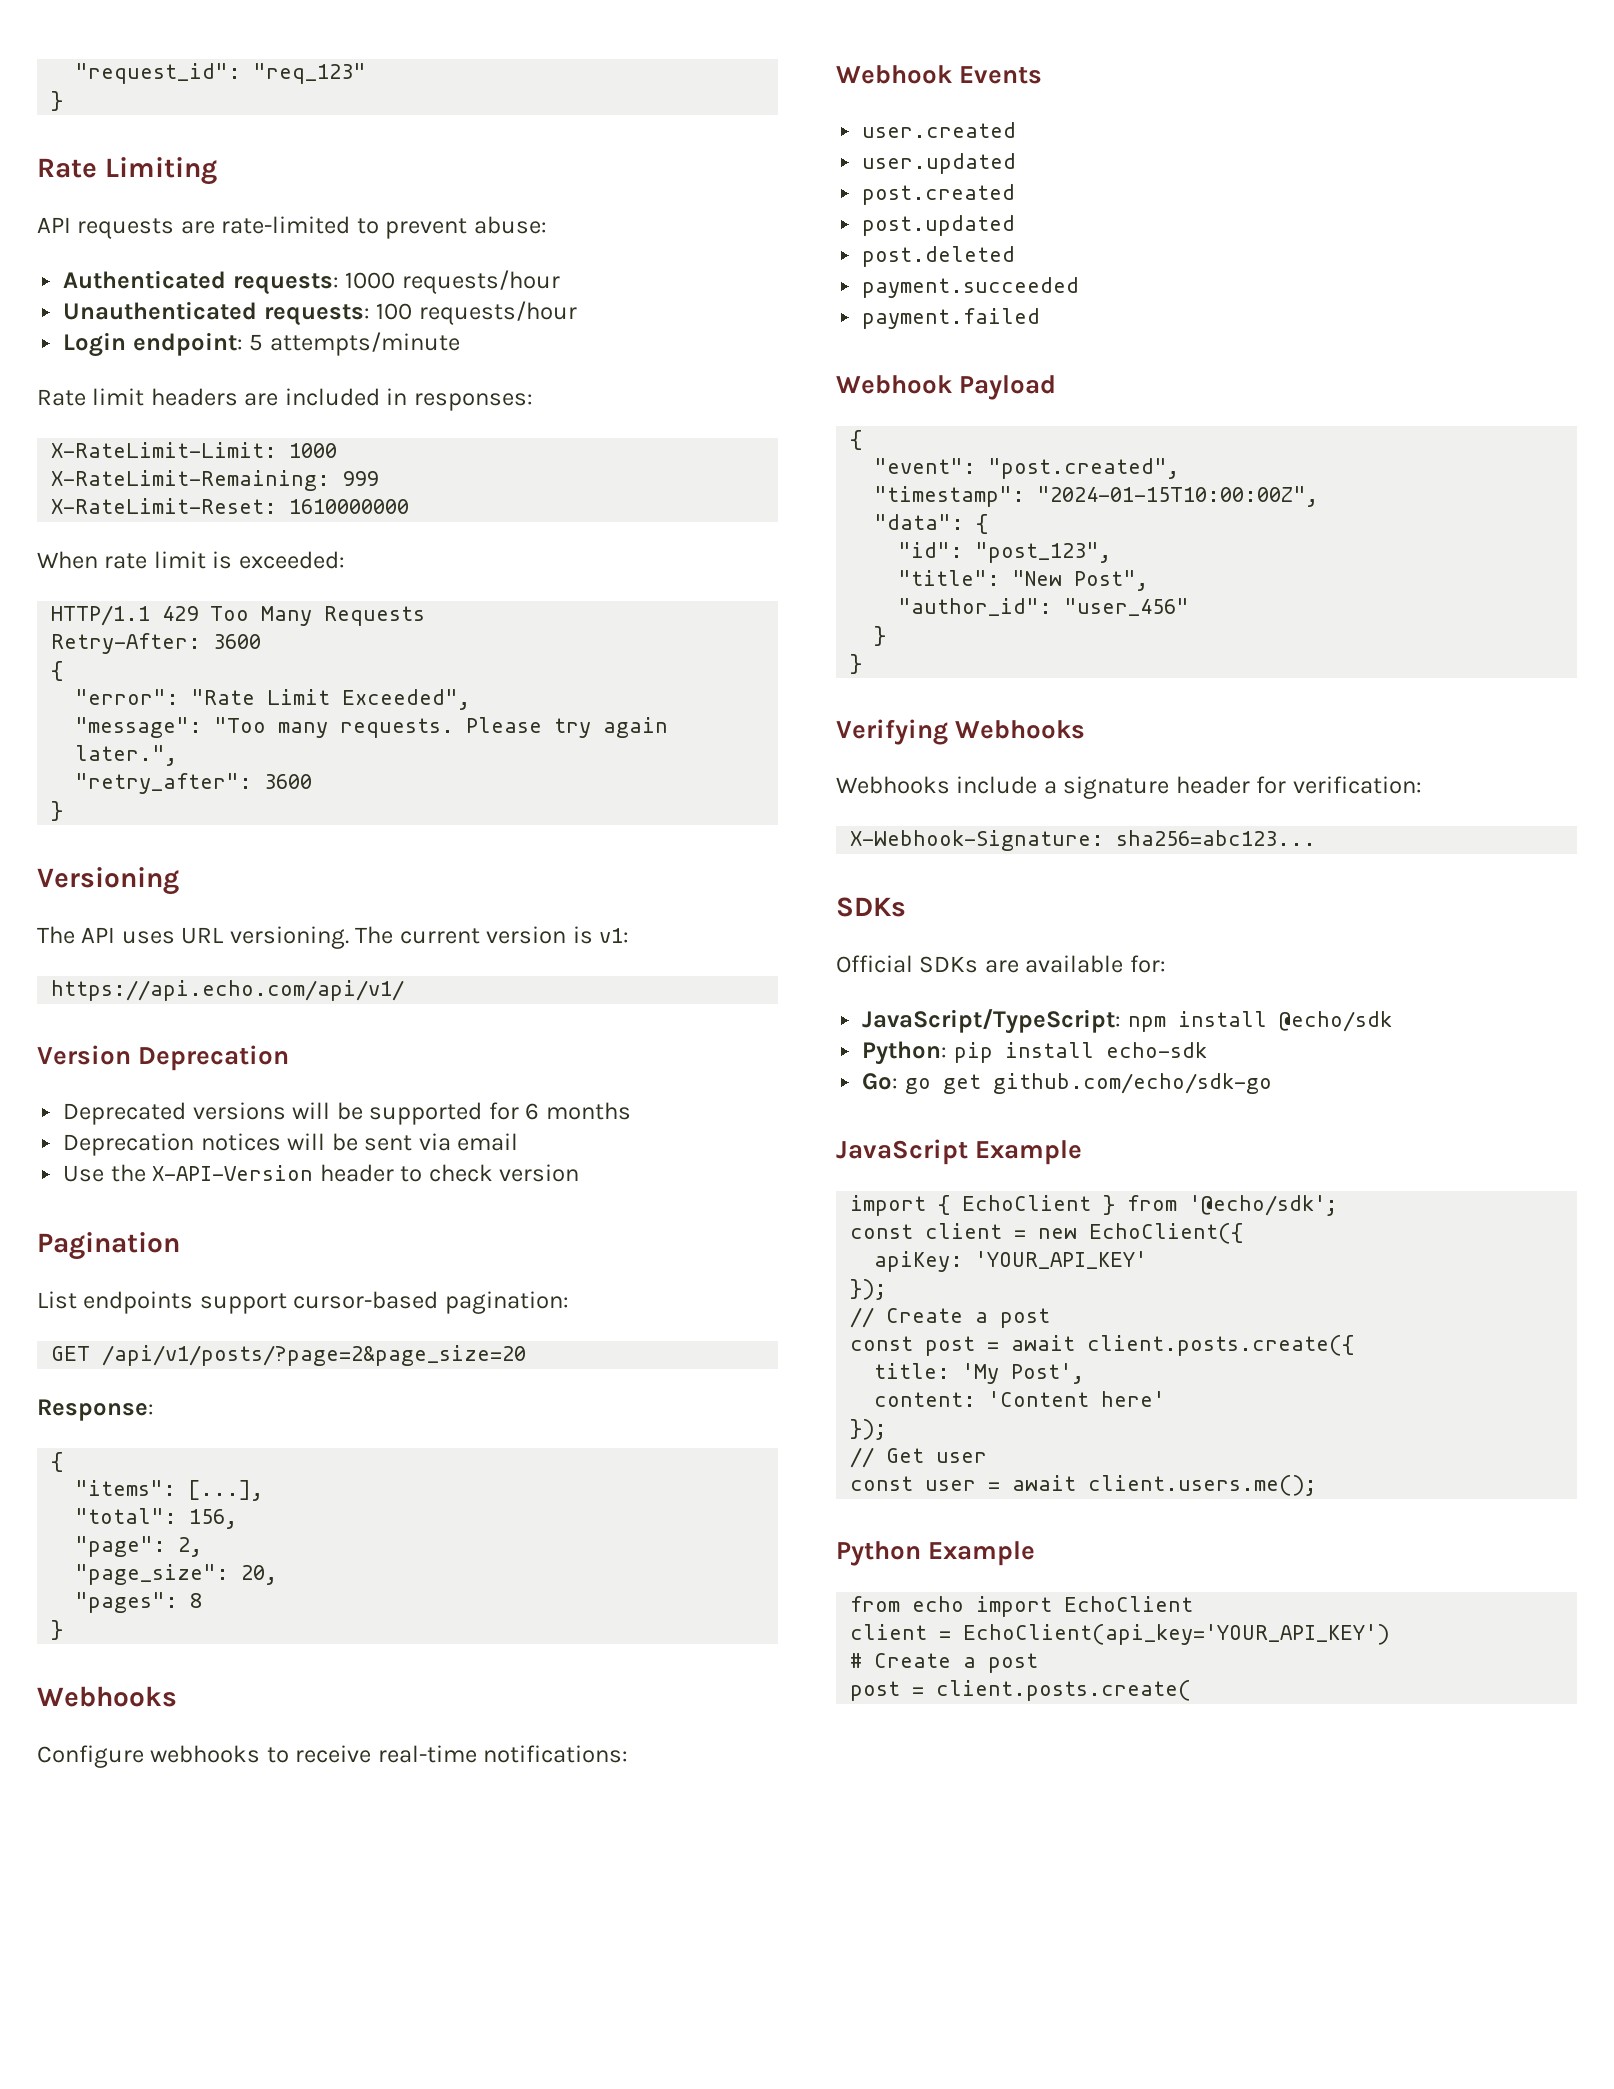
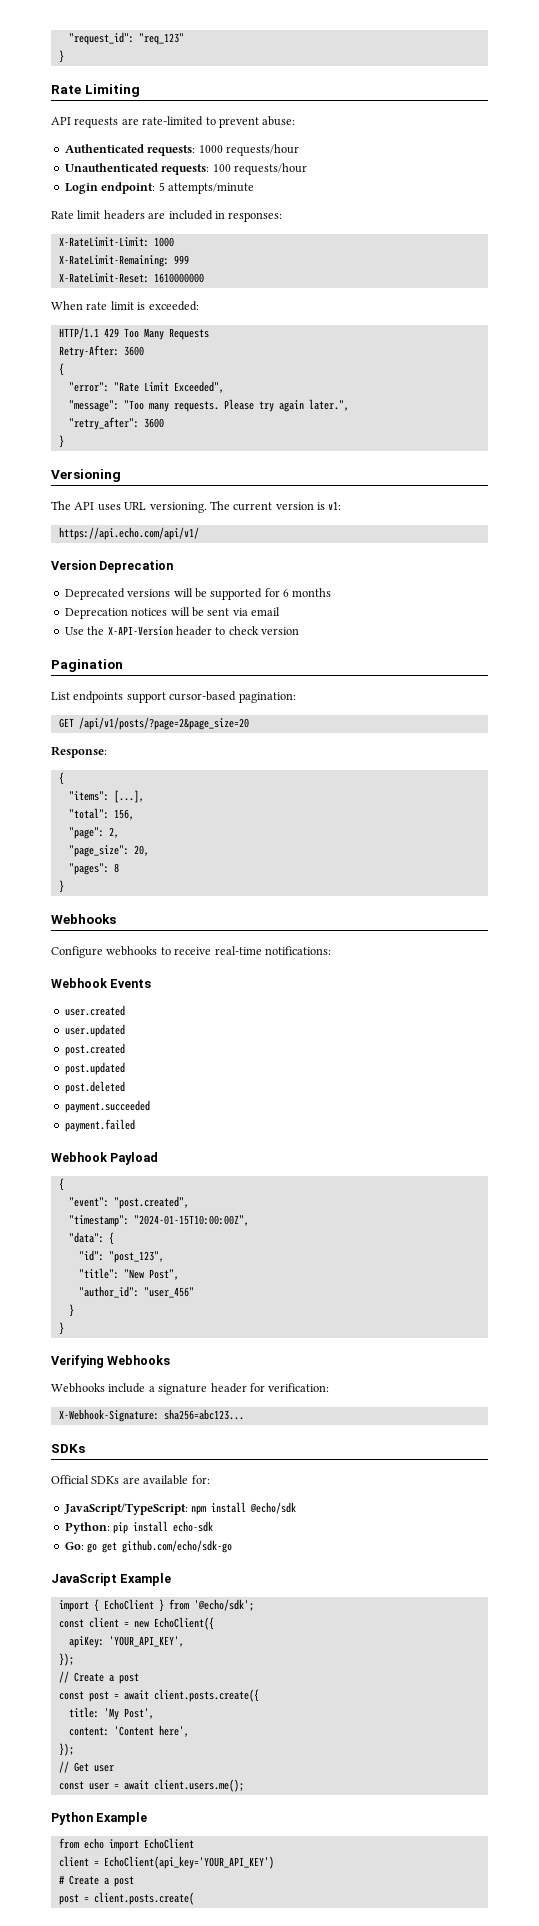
[975,1251,1148,1269] 'YOUR_API_KEY' -> [108,1636,184,1647] 'YOUR_API_KEY',
[1101,1391,1166,1407] here' -> [158,1725,189,1737] here',

